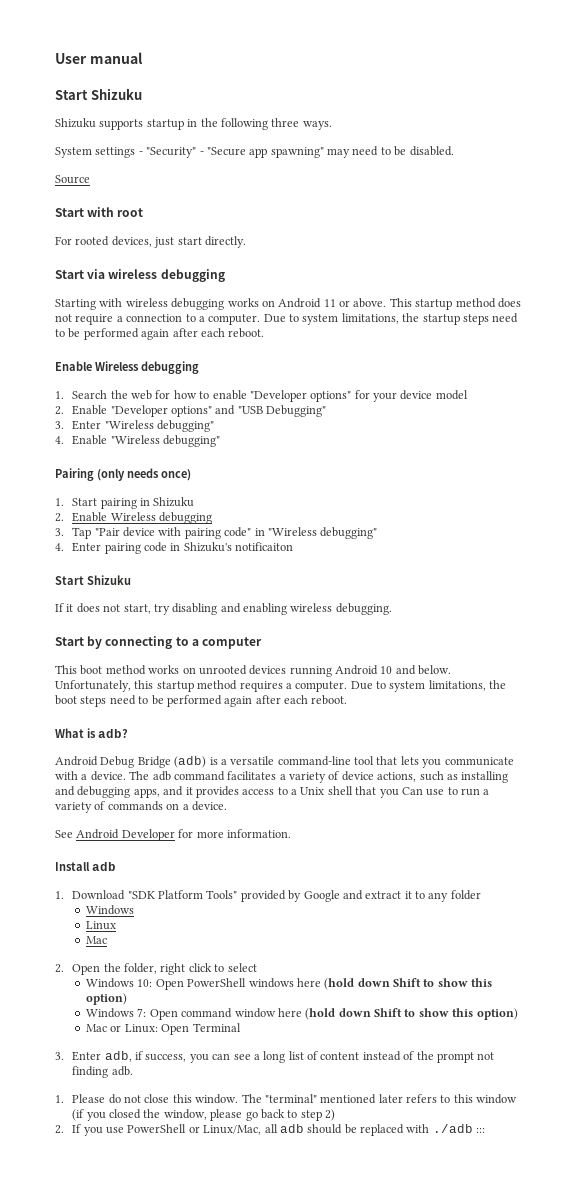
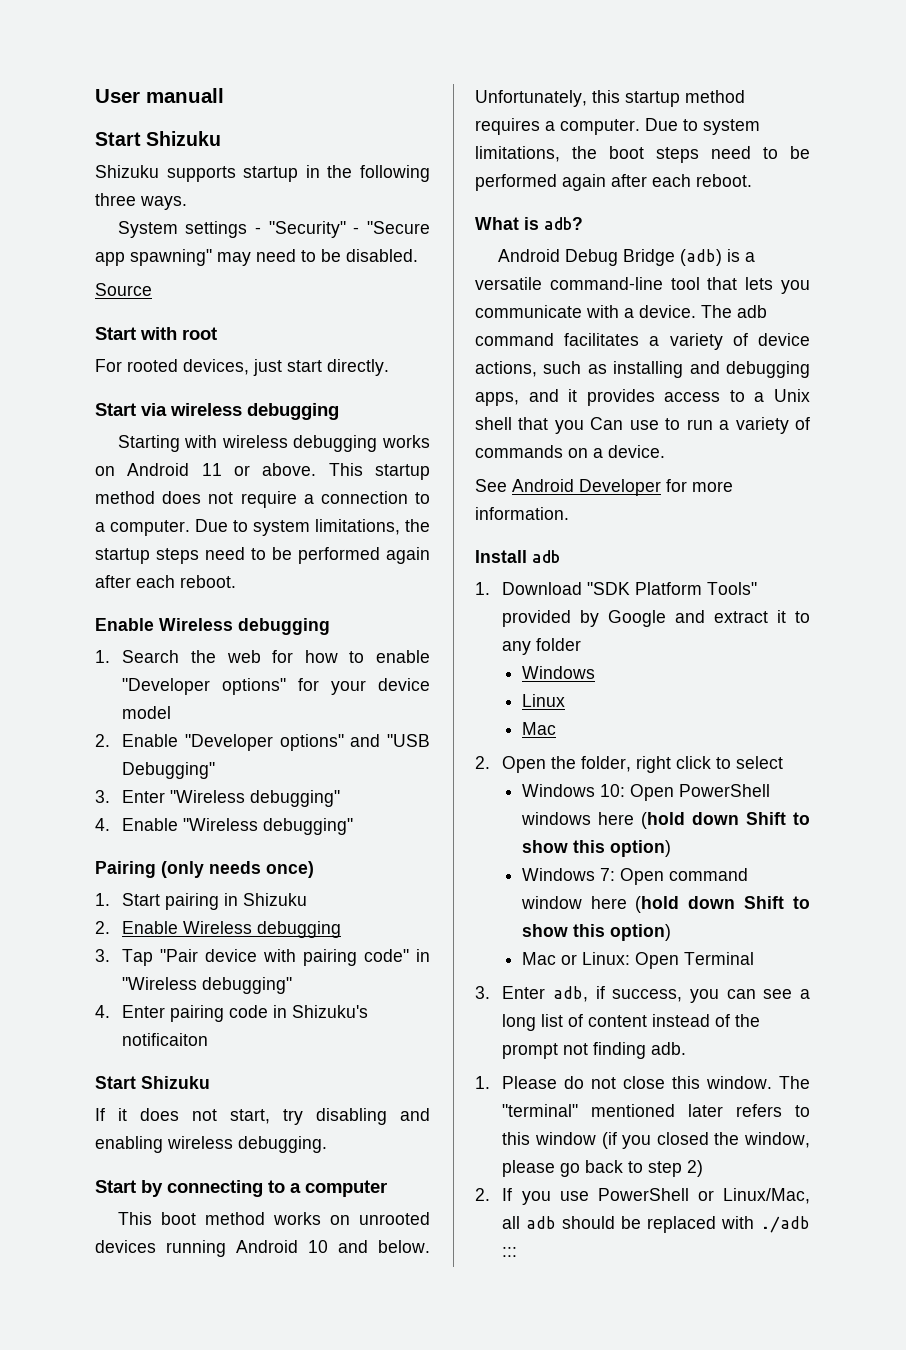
[89,52,143,64] manual -> [146,88,224,103] manuall

